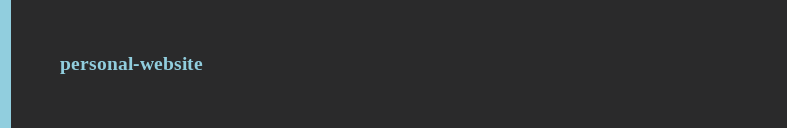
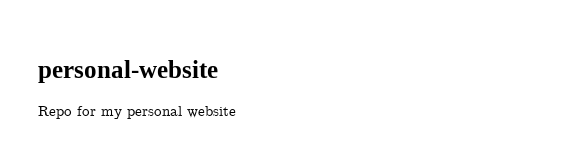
(203, 65) none -> [38,106,236,119] // Repo for my personal website

